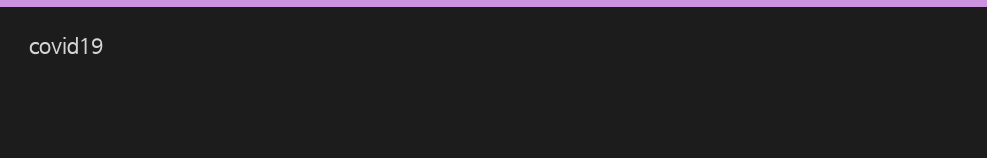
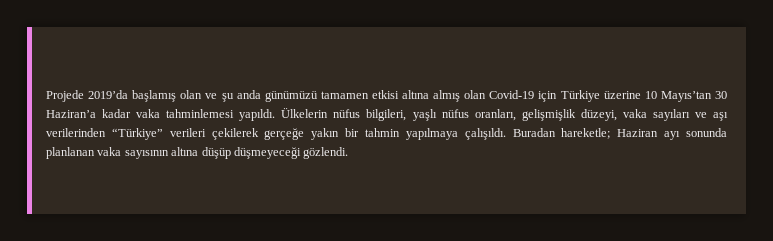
[29,37,103,55] covid19 -> [46,90,727,102] [46,108,728,121] [46,128,727,140] [46,147,349,159] Projede 2019’da başlamış olan ve şu anda günümüzü tamamen etkisi altına almış olan Covid-19 için Türkiye üzerine 10 Mayıs’tan 30 Haziran’a kadar vaka tahminlemesi yapıldı. Ülkelerin nüfus bilgileri, yaşlı nüfus oranları, gelişmişlik düzeyi, vaka sayıları ve aşı verilerinden “Türkiye” verileri çekilerek gerçeğe yakın bir tahmin yapılmaya çalışıldı. Buradan hareketle; Haziran ayı sonunda planlanan vaka sayısının altına düşüp düşmeyeceği gözlendi.

